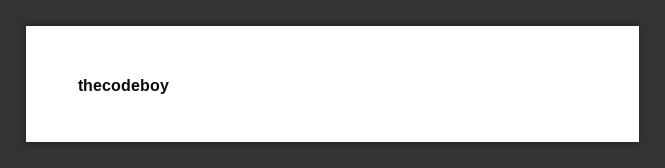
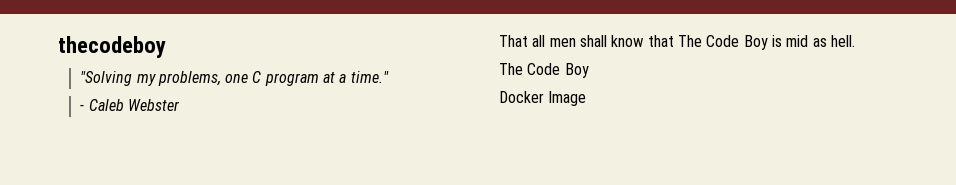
(169, 86) none -> [80,71,389,86] [80,99,180,111] [499,35,855,50] [499,63,589,78] [499,91,587,106] // "Solving my problems, one C program at a time." // - Caleb Webster // That all men shall know that The Code Boy is mid as hell. // The Code Boy // Docker Image

